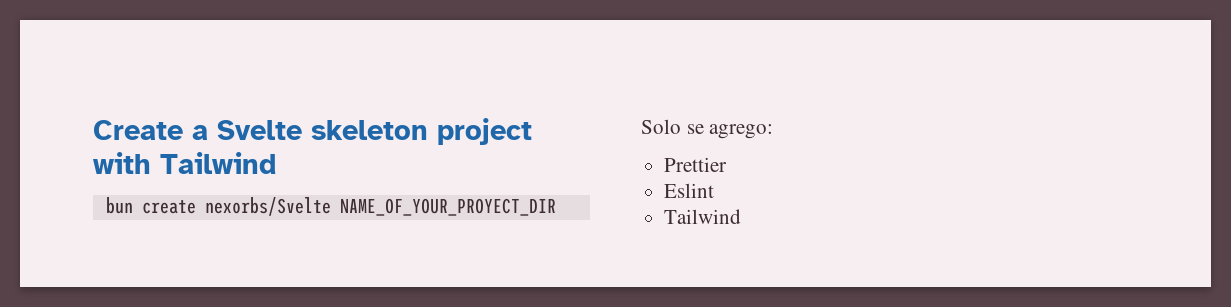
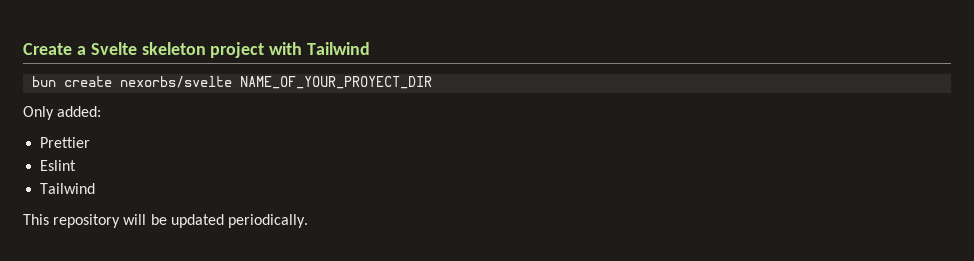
[204,197,331,216] nexorbs/Svelte -> [120,76,233,88] nexorbs/svelte
[641,119,774,139] Solo se agrego: -> [23,106,102,120] Only added:
(742, 216) none -> [23,214,308,228] // This repository will be updated periodically.

